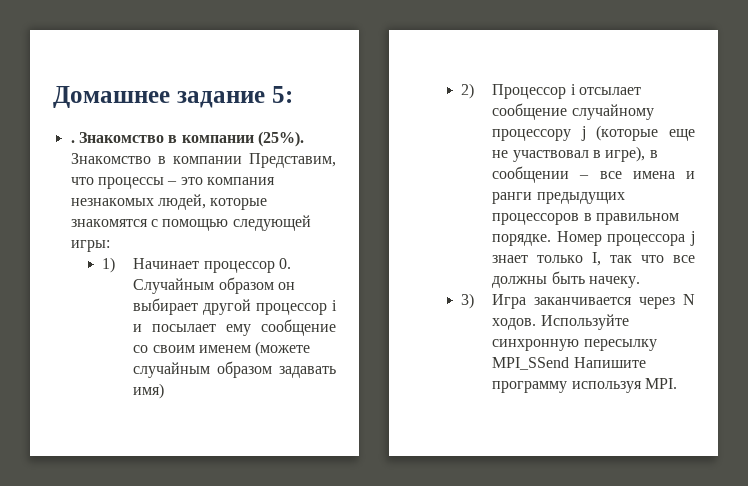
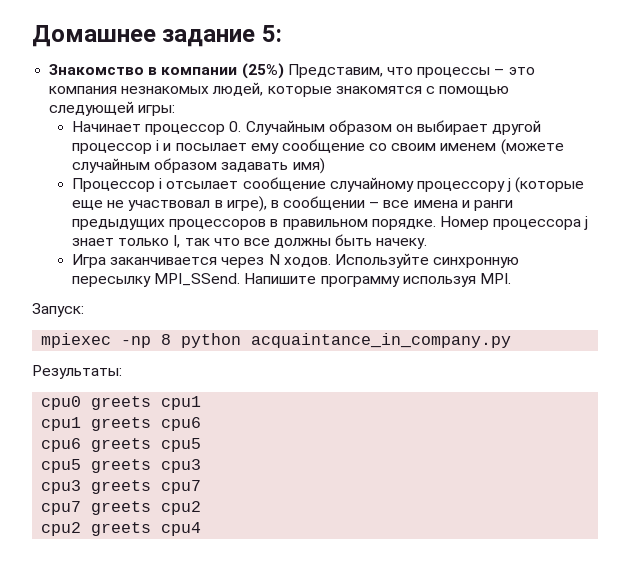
[70,131,304,147] [70,153,242,164] . Знакомство в компании (25%). Знакомство в компании -> [49,63,284,79] Знакомство в компании (25%)
[101,257,115,273] 1) -> (176, 110) none
[460,83,474,99] 2) -> (325, 166) none
[460,293,474,309] 3) -> (428, 243) none
[492,357,570,370] MPI_SSend -> [154,273,241,286] MPI_SSend.
(677, 383) none -> [32,303,84,317] [41,333,512,348] [32,365,122,379] [41,396,202,410] [41,417,202,431] [41,438,202,452] [41,459,202,473] [41,480,202,494] [41,501,202,515] [41,522,202,536] // Запуск: // mpiexec -np 8 python acquaintance_in_company.py // Результаты: // cpu0 greets cpu1 // cpu1 greets cpu6 // cpu6 greets cpu5 // cpu5 greets cpu3 // cpu3 greets cpu7 // cpu7 greets cpu2 // cpu2 greets cpu4

